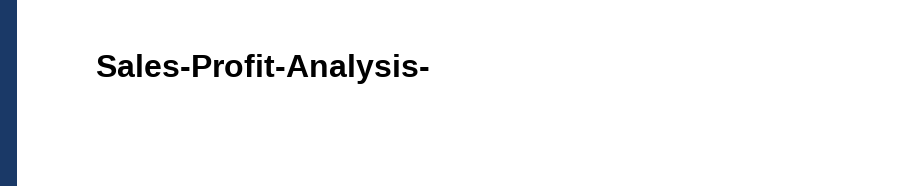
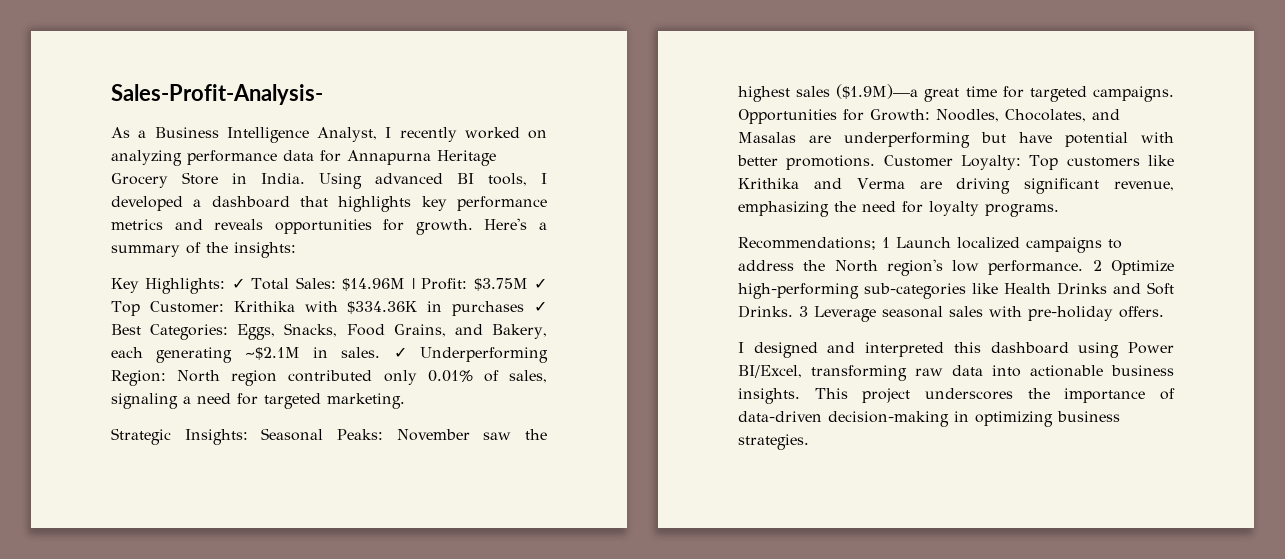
(430, 69) none -> [111,127,547,143] [111,150,496,166] [111,172,547,189] [111,196,547,212] [111,218,547,235] [111,242,296,258] [111,277,547,294] [111,301,547,316] [111,323,548,340] [111,347,548,363] [111,370,548,386] [111,393,405,409] [111,428,547,445] [738,84,1174,102] [738,109,1120,124] [738,132,1174,148] [737,155,1174,170] [738,178,1174,194] [738,201,1059,217] [738,237,1122,253] [738,259,1174,276] [738,282,1174,299] [738,305,1164,322] [738,342,1174,358] [738,365,1174,381] [738,388,1175,404] [738,411,1120,427] [738,434,809,450] // As a Business Intelligence Analyst, I recently worked on analyzing performance data for Annapurna Heritage Grocery Store in India. Using advanced BI tools, I developed a dashboard that highlights key performance metrics and reveals opportunities for growth. Here's a summary of the insights: // Key Highlights: ✓ Total Sales: $14.96M | Profit: $3.75M ✓ Top Customer: Krithika with $334.36K in purchases ✓ Best Categories: Eggs, Snacks, Food Grains, and Bakery, each generating ~$2.1M in sales. ✓ Underperforming Region: North region contributed only 0.01% of sales, signaling a need for targeted marketing. // Strategic Insights: Seasonal Peaks: November saw the highest sales ($1.9M)—a great time for targeted campaigns. Opportunities for Growth: Noodles, Chocolates, and Masalas are underperforming but have potential with better promotions. Customer Loyalty: Top customers like Krithika and Verma are driving significant revenue, emphasizing the need for loyalty programs. // Recommendations; 1 Launch localized campaigns to address the North region's low performance. 2 Optimize high-performing sub-categories like Health Drinks and Soft Drinks. 3 Leverage seasonal sales with pre-holiday offers. // I designed and interpreted this dashboard using Power BI/Excel, transforming raw data into actionable business insights. This project underscores the importance of data-driven decision-making in optimizing business strategies.

